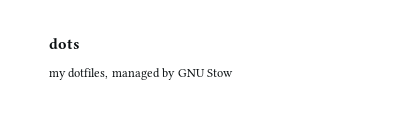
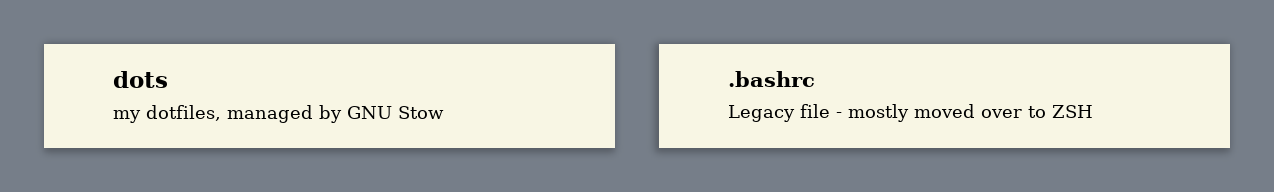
(233, 73) none -> [728,71,815,87] [728,104,1093,122] // .bashrc // Legacy file - mostly moved over to ZSH

